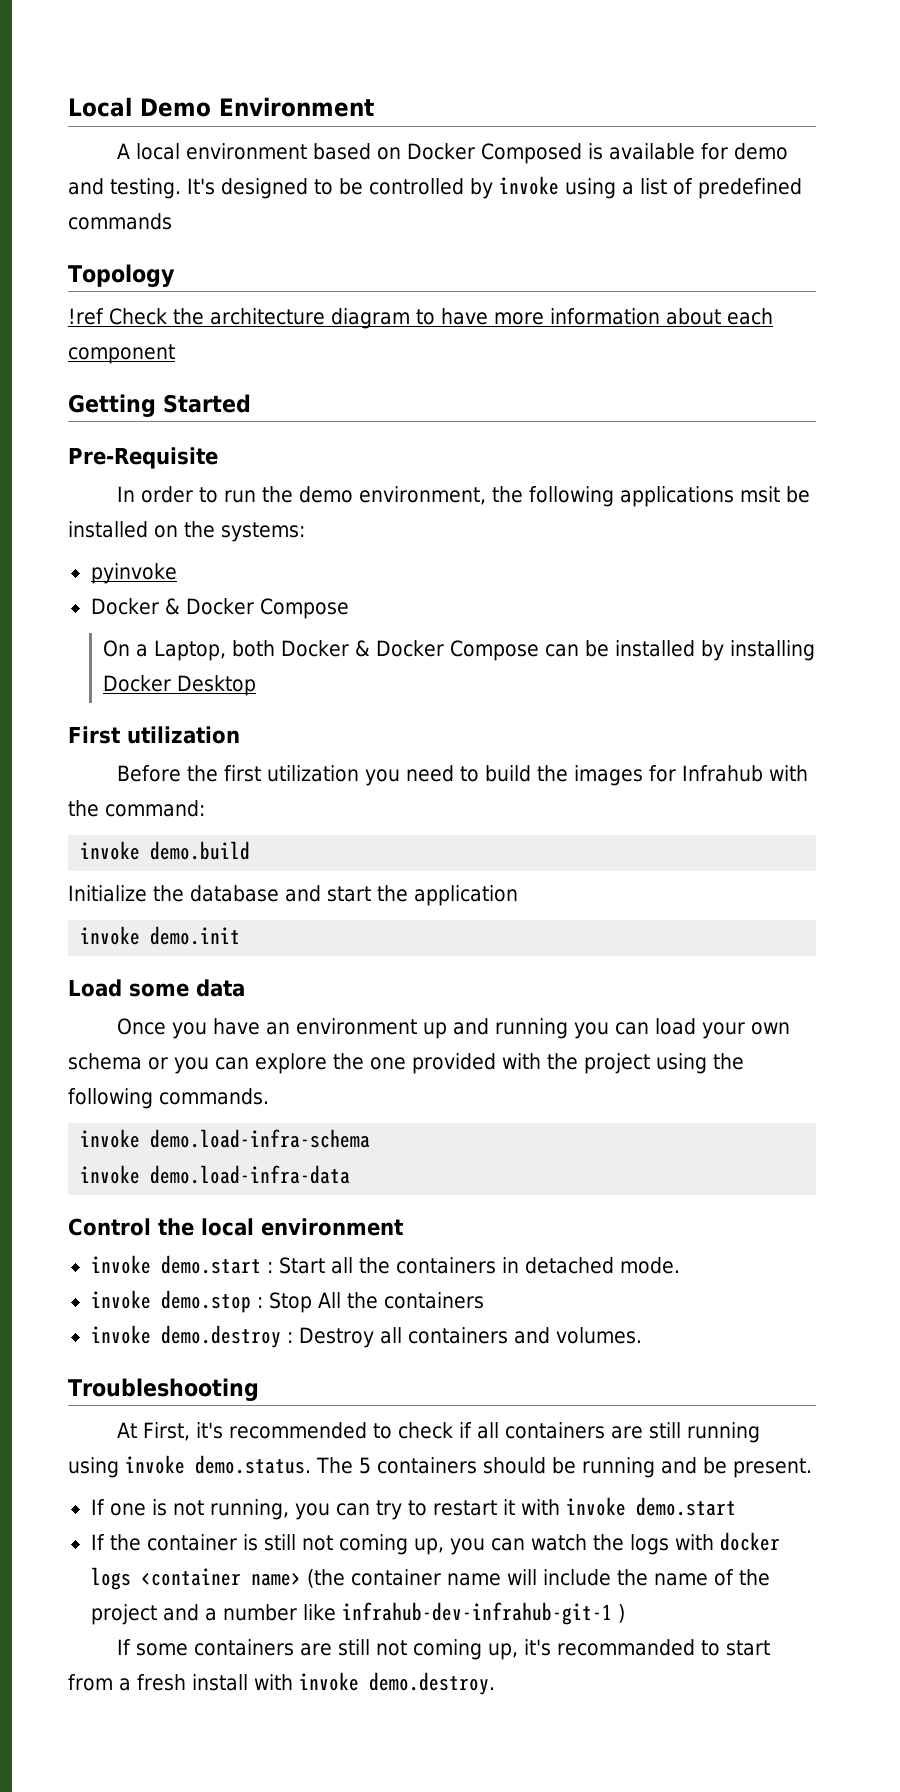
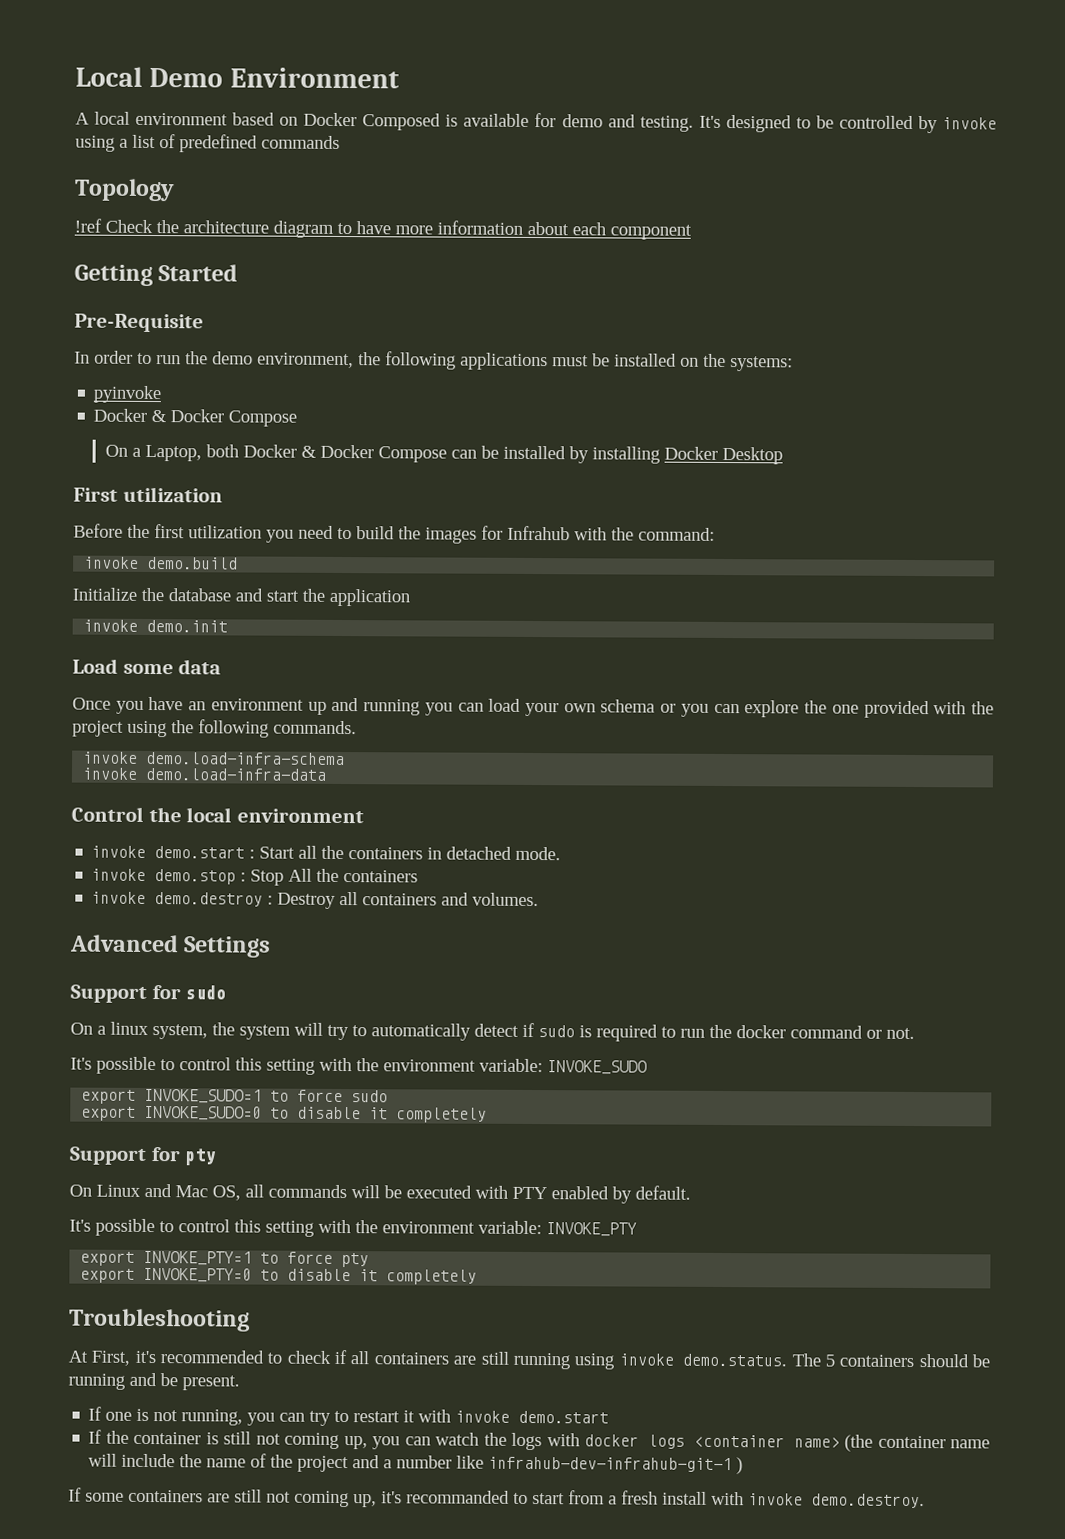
[740,486,781,503] msit -> [552,355,589,367] must
(642, 1335) none -> [70,934,272,958] [70,984,227,1003] [70,1021,915,1042] [70,1056,647,1075] [81,1088,389,1104] [81,1105,488,1123] [69,1146,218,1166] [69,1183,691,1204] [69,1218,637,1237] [80,1250,370,1268] [80,1267,478,1285] // Advanced Settings // Support for sudo // On a linux system, the system will try to automatically detect if sudo is required to run the docker command or not. // It's possible to control this setting with the environment variable: INVOKE_SUDO // export INVOKE_SUDO=1 to force sudo // export INVOKE_SUDO=0 to disable it completely // Support for pty // On Linux and Mac OS, all commands will be executed with PTY enabled by default. // It's possible to control this setting with the environment variable: INVOKE_PTY // export INVOKE_PTY=1 to force pty // export INVOKE_PTY=0 to disable it completely

